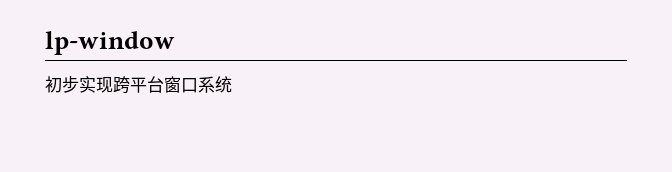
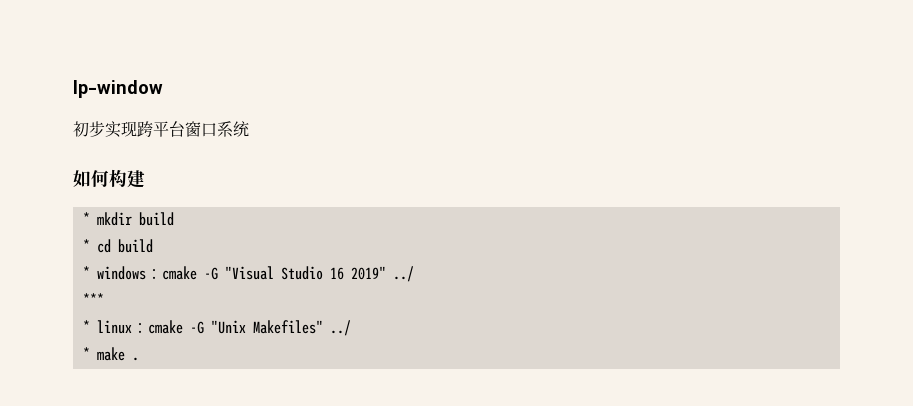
(232, 84) none -> [73,169,145,188] [82,212,174,226] [82,239,153,253] [82,266,414,282] [82,293,104,306] [82,320,351,336] [82,347,139,361] // 如何构建 // * mkdir build // * cd build // * windows：cmake -G "Visual Studio 16 2019" ../ // *** // * linux：cmake -G "Unix Makefiles" ../ // * make .

